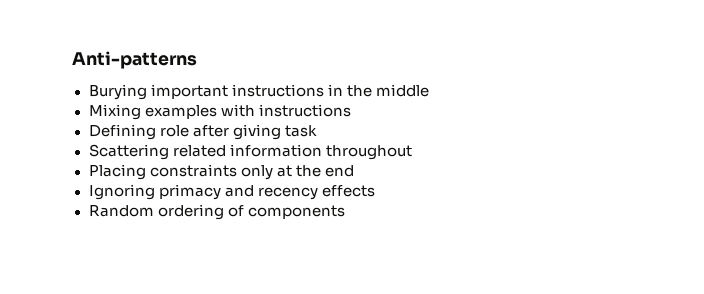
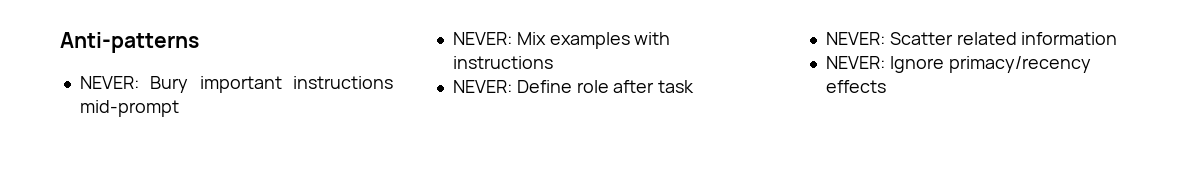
[88,84,429,100] [88,104,141,120] Burying important instructions in the middle // Mixing -> [79,76,393,93] [79,100,179,117] [452,32,546,45] NEVER: Bury important instructions mid-prompt // NEVER: Mix
[88,124,156,140] Defining -> [452,80,572,93] NEVER: Define
[232,124,281,140] giving -> (655, 86) none
[88,144,169,160] Scattering -> [825,32,953,45] NEVER: Scatter
[325,145,412,160] [88,164,354,180] [88,184,375,200] [88,204,345,220] throughout // Placing constraints only at the end // Ignoring primacy and recency effects // Random ordering of components -> [825,56,1091,73] [825,80,886,93] // NEVER: Ignore primacy/recency effects

